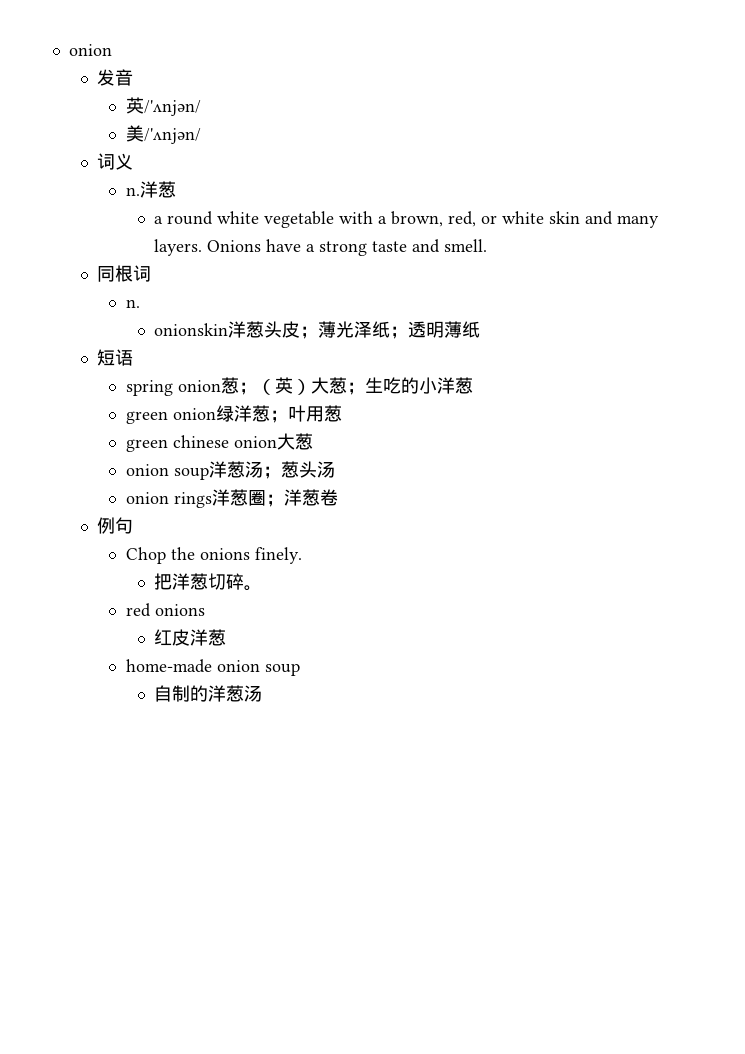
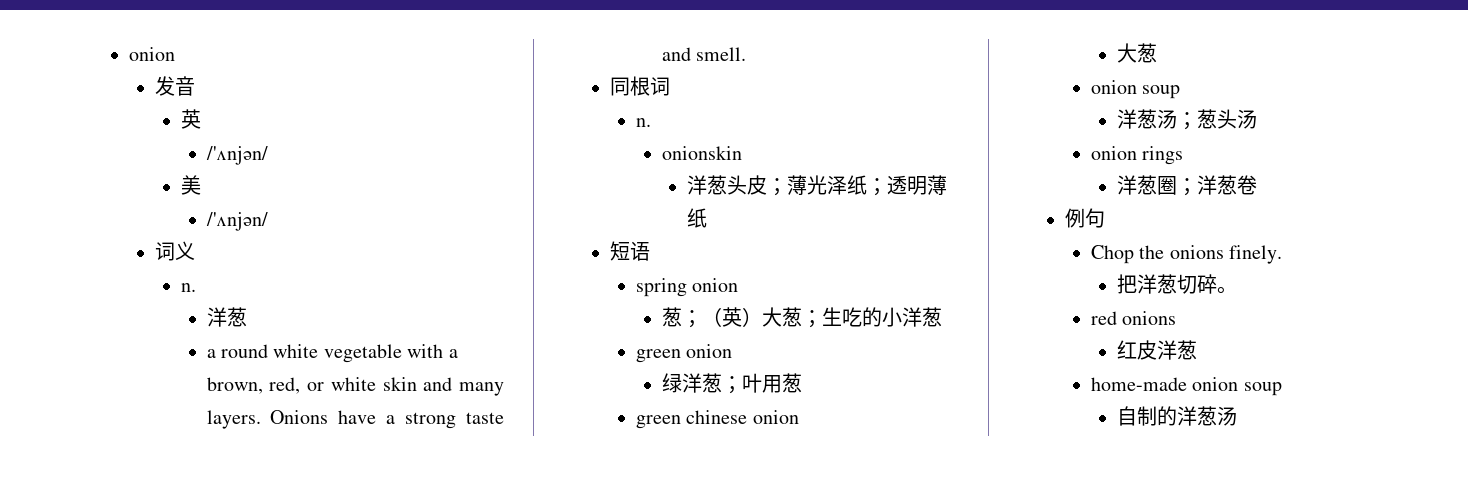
(144, 105) none -> (201, 119) //
(144, 133) none -> (201, 185) //
(140, 191) none -> (196, 287) //
(228, 329) none -> (742, 153) //
(221, 386) none -> (739, 285) //
(216, 414) none -> (733, 351) //
(277, 442) none -> (799, 417) //
(209, 473) none -> (1181, 92) //
(212, 500) none -> (1184, 155) //

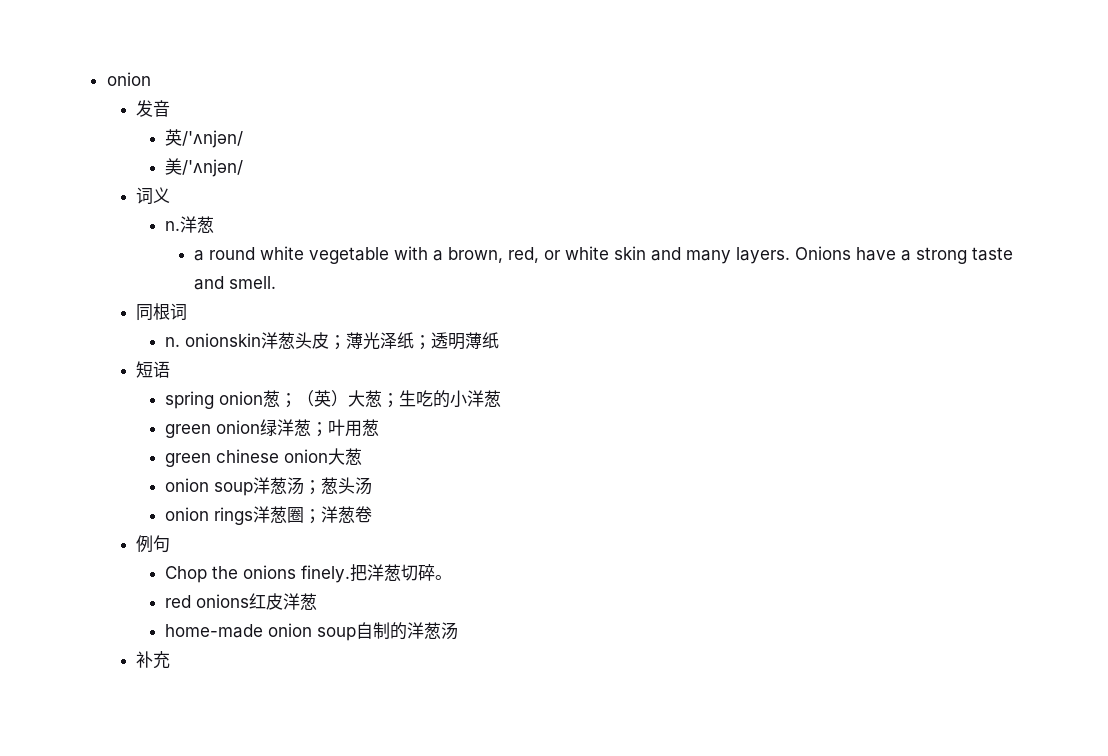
(201, 119) // -> (183, 137) none
(201, 185) // -> (183, 166) none
(196, 287) // -> (181, 226) none
(651, 122) // -> (181, 342) none
(742, 153) // -> (262, 340) none
(739, 285) // -> (264, 398) none
(733, 351) // -> (261, 427) none
(799, 417) // -> (329, 456) none
(1181, 92) // -> (254, 489) none
(1184, 155) // -> (254, 516) none
(1282, 254) // -> (351, 574) none
(1177, 318) // -> (250, 601) none
(1282, 389) // -> (357, 634) none
(1237, 416) none -> [135,651,170,669] // 补充

